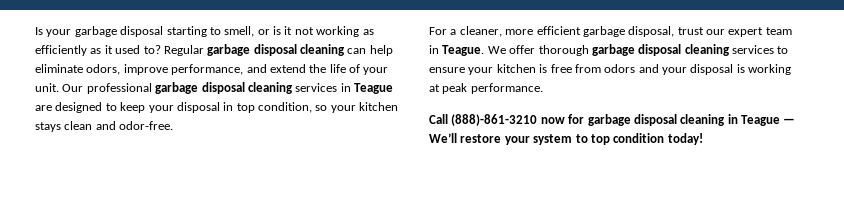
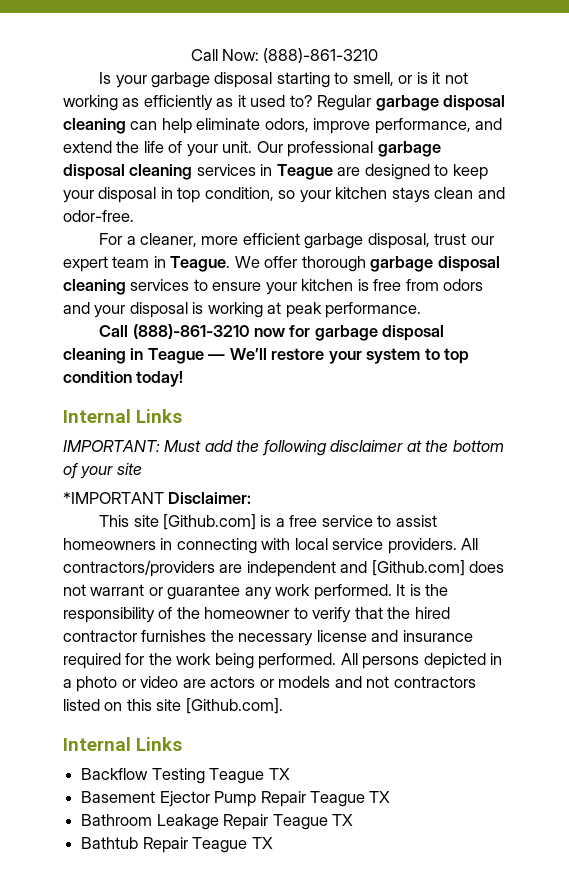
(35, 31) none -> [190,48,379,63] Call Now: (888)-861-3210 //
(703, 139) none -> [63,409,182,423] [63,440,504,456] [63,463,142,479] [63,492,252,504] [99,514,437,530] [63,538,479,554] [63,560,505,577] [63,584,449,600] [63,607,450,623] [63,630,473,646] [63,653,503,669] [63,676,476,692] [63,698,283,714] [63,737,182,751] [81,768,290,784] [81,791,391,807] [81,814,353,830] [81,837,273,853] // Internal Links // IMPORTANT: Must add the following disclaimer at the bottom of your site // *IMPORTANT Disclaimer: // This site [Github.com] is a free service to assist homeowners in connecting with local service providers. All contractors/providers are independent and [Github.com] does not warrant or guarantee any work performed. It is the responsibility of the homeowner to verify that the hired contractor furnishes the necessary license and insurance required for the work being performed. All persons depicted in a photo or video are actors or models and not contractors listed on this site [Github.com]. // Internal Links // Backflow Testing Teague TX // Basement Ejector Pump Repair Teague TX // Bathroom Leakage Repair Teague TX // Bathtub Repair Teague TX

